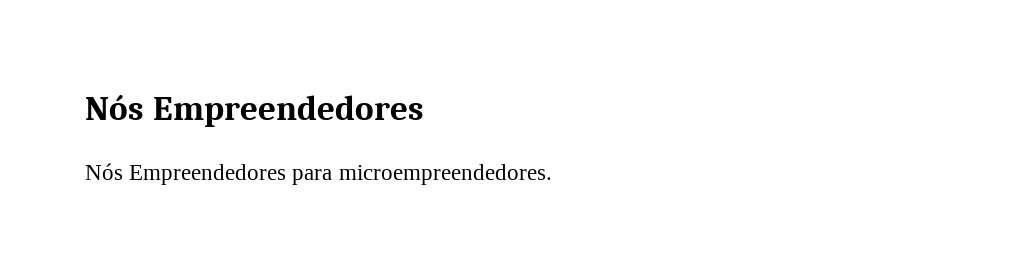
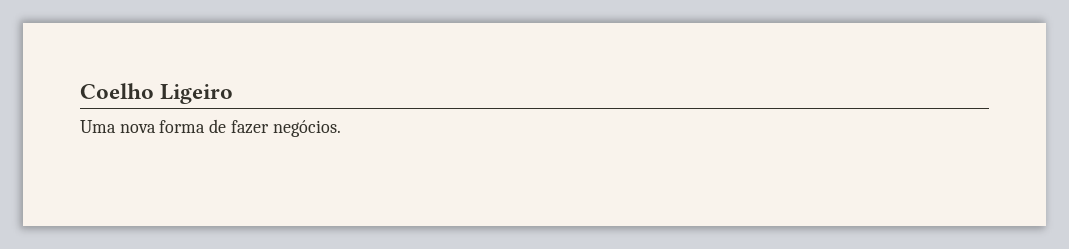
[85,95,425,127] [85,163,552,185] Nós Empreendedores // Nós Empreendedores para microempreendedores. -> [80,83,234,104] [80,119,341,137] Coelho Ligeiro // Uma nova forma de fazer negócios.

